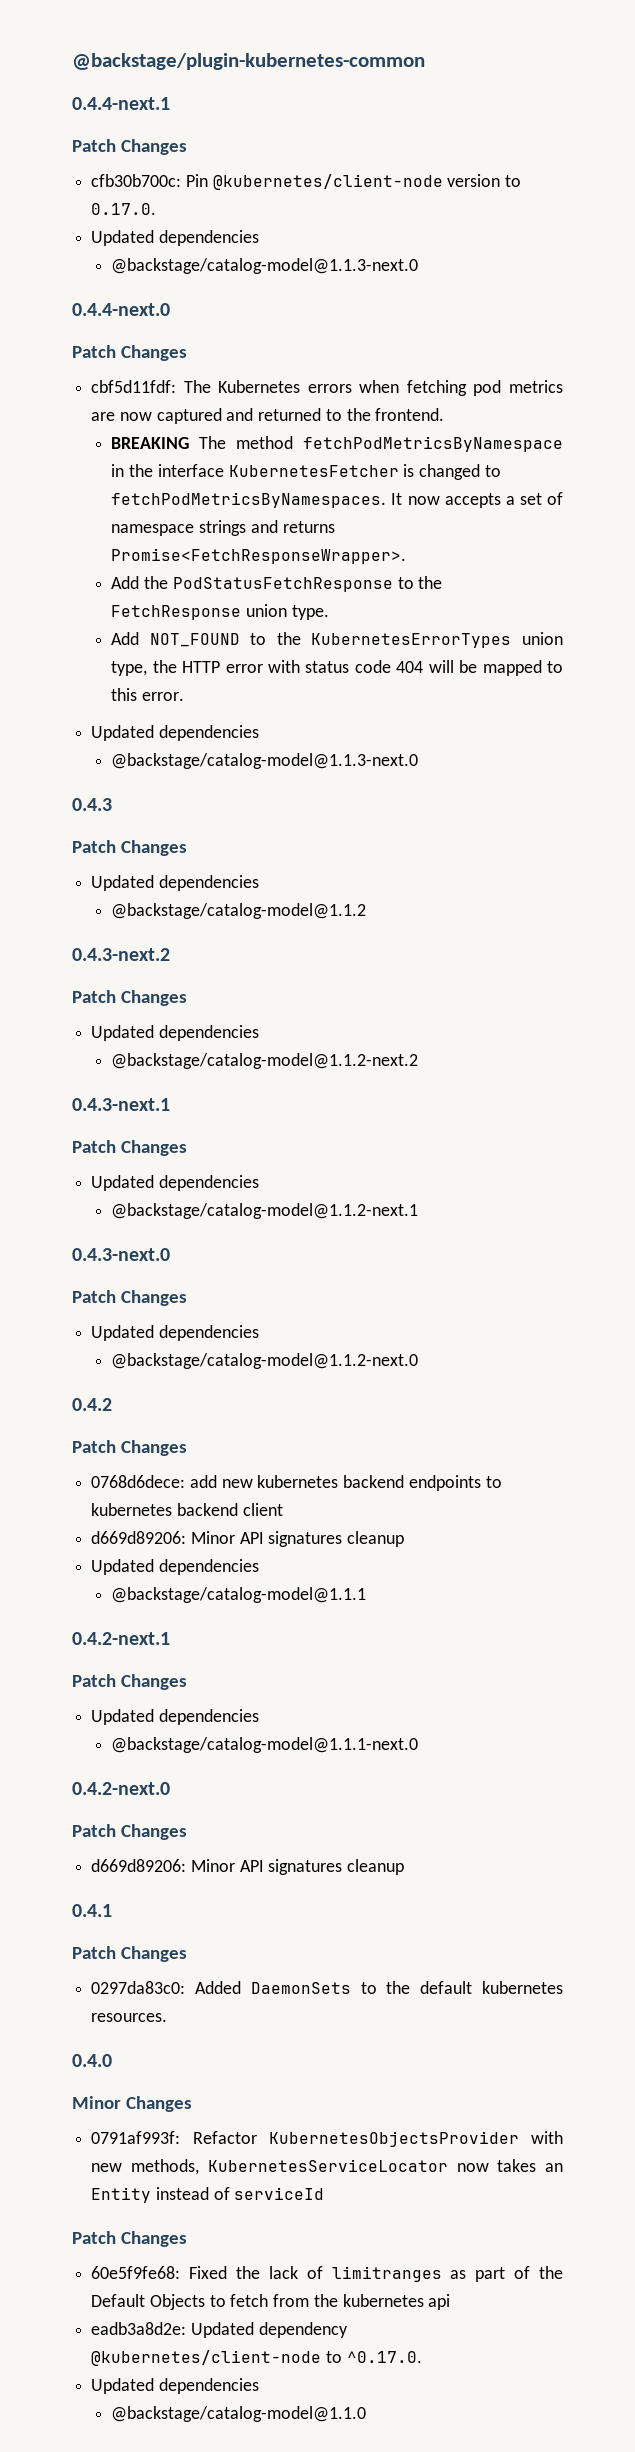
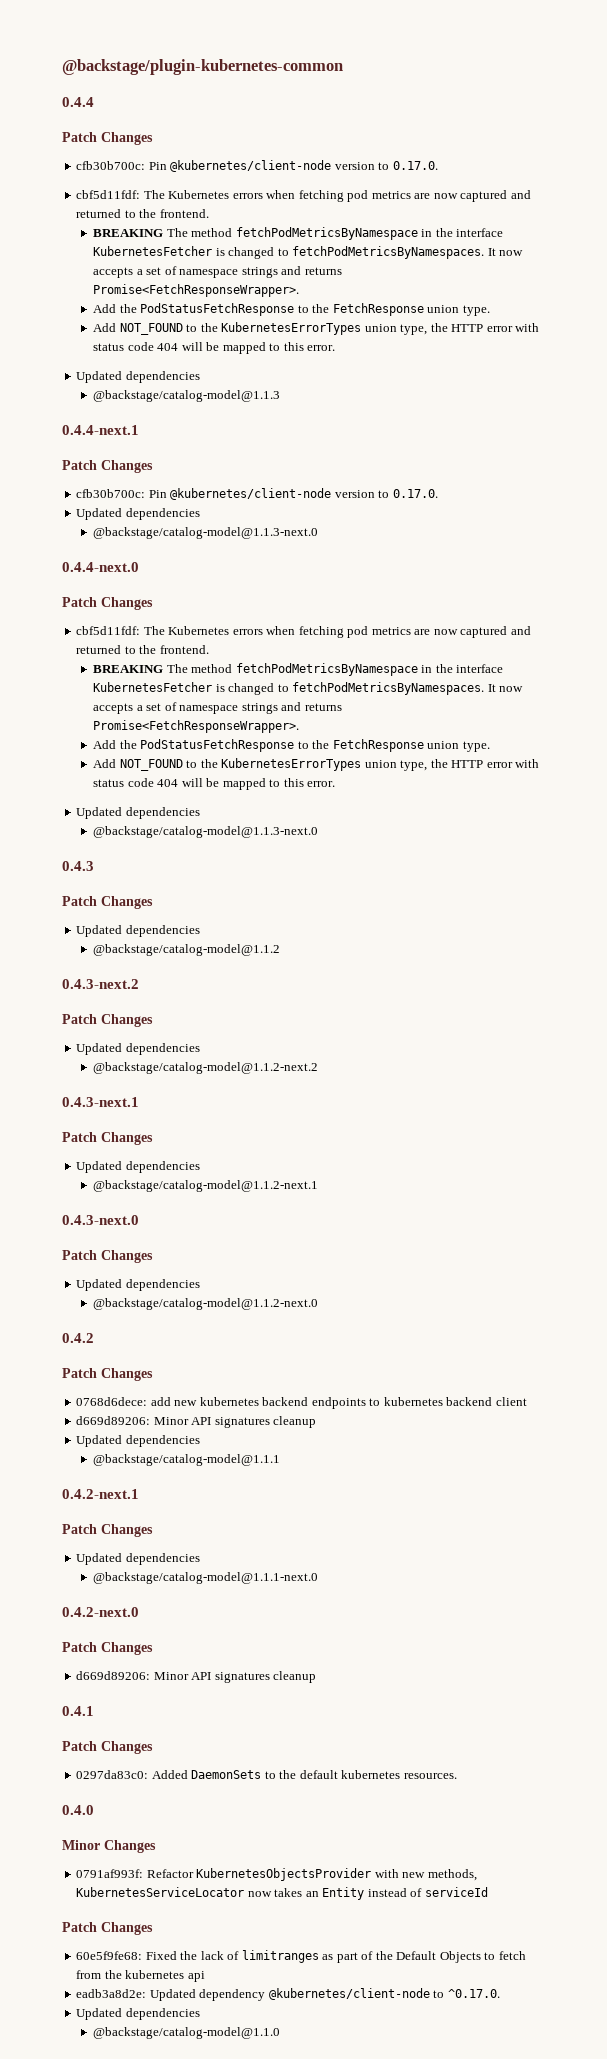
(425, 61) none -> [62,97,94,107] [62,132,153,145] [76,160,438,172] [76,190,531,202] [76,209,209,218] [93,227,504,240] [93,246,524,259] [93,266,342,278] [93,284,300,297] [93,303,490,316] [93,322,540,335] [93,342,336,354] [76,371,200,383] [93,390,281,402] // 0.4.4 // Patch Changes // cfb30b700c: Pin @kubernetes/client-node version to 0.17.0. // cbf5d11fdf: The Kubernetes errors when fetching pod metrics are now captured and returned to the frontend. // BREAKING The method fetchPodMetricsByNamespace in the interface KubernetesFetcher is changed to fetchPodMetricsByNamespaces. It now accepts a set of namespace strings and returns Promise<FetchResponseWrapper>. // Add the PodStatusFetchResponse to the FetchResponse union type. // Add NOT_FOUND to the KubernetesErrorTypes union type, the HTTP error with status code 404 will be mapped to this error. // Updated dependencies // @backstage/catalog-model@1.1.3

